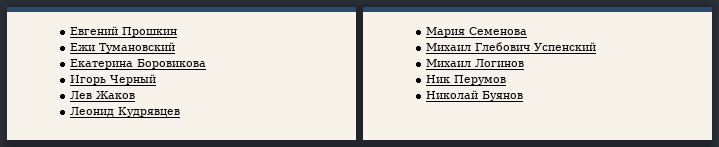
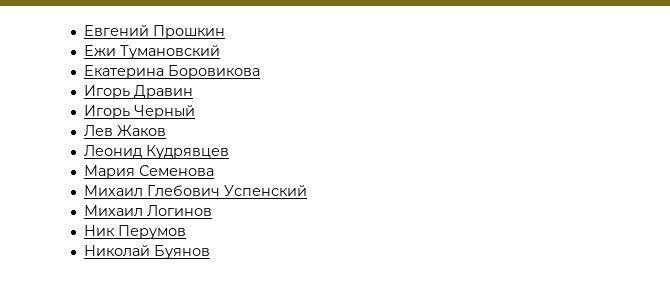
(207, 64) none -> [83,85,193,99] // Игорь Дравин

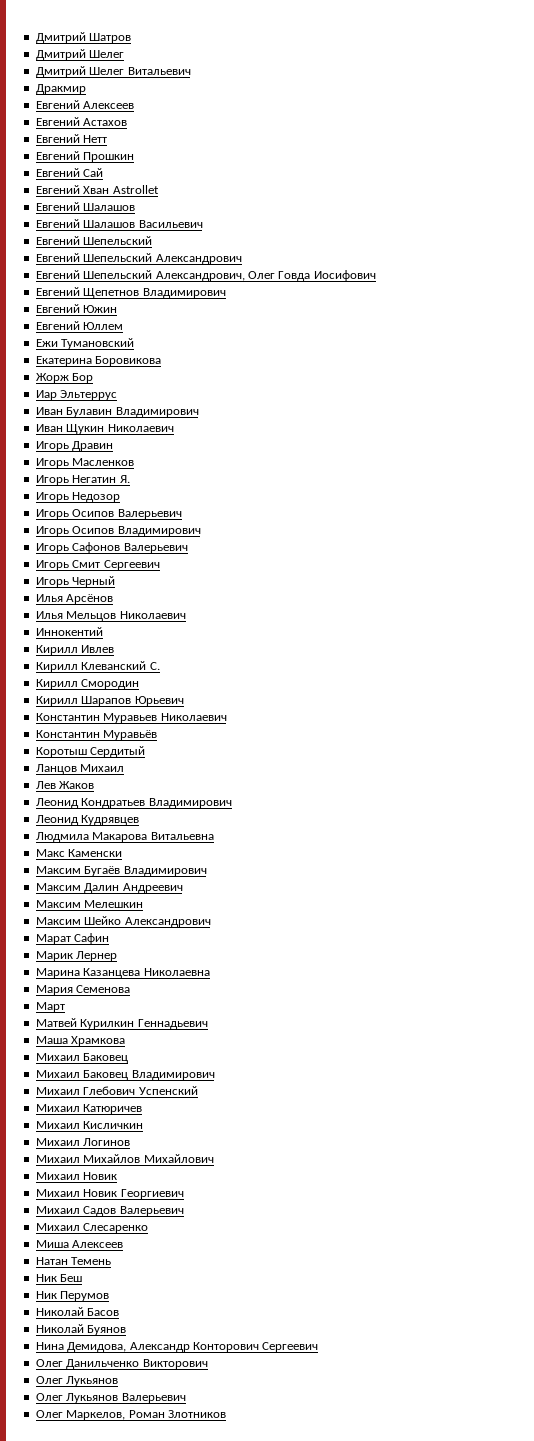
[83,25,225,39] [83,45,220,59] [83,65,260,79] [83,85,193,99] [83,105,195,119] Евгений Прошкин // Ежи Тумановский // Екатерина Боровикова // Игорь Дравин // Игорь Черный -> [35,32,132,43] [35,49,125,60] [35,66,191,77] [35,84,86,94] [35,100,135,109] [35,117,128,126] [35,134,108,143] [35,151,135,162] [35,168,104,177] [35,185,159,194] [35,202,136,211] [35,219,203,228] [35,236,153,245] [35,253,242,264] [35,270,376,281] [35,287,226,298] [35,304,118,313] [35,321,124,330] [35,338,135,349] [35,356,162,366] [35,373,94,383] [35,390,118,400] [35,407,199,417] [35,424,174,434] [35,441,114,451] [35,458,135,468] [35,475,130,485] [35,492,121,502] [35,509,182,519] [35,526,201,536] [35,542,188,553] [35,560,160,570] [35,576,116,587] [35,594,114,604] [35,611,186,621] [35,627,103,636] [35,645,115,655] [35,661,160,672] [35,679,140,689] [35,696,184,706] [35,713,227,723] [35,730,158,740] [35,746,146,757] [35,764,125,774] Дмитрий Шатров // Дмитрий Шелег // Дмитрий Шелег Витальевич // Дракмир // Евгений Алексеев // Евгений Астахов // Евгений Нетт // Евгений Прошкин // Евгений Сай // Евгений Хван Astrollet // Евгений Шалашов // Евгений Шалашов Васильевич // Евгений Шепельский // Евгений Шепельский Александрович // Евгений Шепельский Александрович, Олег Говда Иосифович // Евгений Щепетнов Владимирович // Евгений Южин // Евгений Юллем // Ежи Тумановский // Екатерина Боровикова // Жорж Бор // Иар Эльтеррус // Иван Булавин Владимирович // Иван Щукин Николаевич // Игорь Дравин // Игорь Масленков // Игорь Негатин Я. // Игорь Недозор // Игорь Осипов Валерьевич // Игорь Осипов Владимирович // Игорь Сафонов Валерьевич // Игорь Смит Сергеевич // Игорь Черный // Илья Арсёнов // Илья Мельцов Николаевич // Иннокентий // Кирилл Ивлев // Кирилл Клеванский С. // Кирилл Смородин // Кирилл Шарапов Юрьевич // Константин Муравьев Николаевич // Константин Муравьёв // Коротыш Сердитый // Ланцов Михаил
(166, 130) none -> [35,798,232,808] // Леонид Кондратьев Владимирович
[83,165,214,179] [83,185,307,196] [83,205,212,216] Мария Семенова // Михаил Глебович Успенский // Михаил Логинов -> [35,832,214,842] [35,849,123,857] [35,866,207,876] [35,883,183,893] [35,900,144,908] [35,916,211,927] [35,933,110,944] [35,951,118,961] [35,968,210,978] [35,985,131,995] [35,1002,65,1012] [35,1018,208,1029] [35,1036,126,1046] [35,1053,129,1063] [35,1070,215,1080] [35,1086,198,1095] [35,1104,143,1114] [35,1121,144,1129] [35,1138,131,1146] [35,1154,214,1163] [35,1172,118,1180] [35,1189,184,1199] [35,1206,184,1216] [35,1223,149,1233] [35,1240,124,1248] [35,1257,112,1265] [35,1274,83,1282] Людмила Макарова Витальевна // Макс Каменски // Максим Бугаёв Владимирович // Максим Далин Андреевич // Максим Мелешкин // Максим Шейко Александрович // Марат Сафин // Марик Лернер // Марина Казанцева Николаевна // Мария Семенова // Март // Матвей Курилкин Геннадьевич // Маша Храмкова // Михаил Баковец // Михаил Баковец Владимирович // Михаил Глебович Успенский // Михаил Катюричев // Михаил Кисличкин // Михаил Логинов // Михаил Михайлов Михайлович // Михаил Новик // Михаил Новик Георгиевич // Михаил Садов Валерьевич // Михаил Слесаренко // Миша Алексеев // Натан Темень // Ник Беш
(186, 232) none -> [35,1307,120,1316] // Николай Басов
(210, 252) none -> [35,1342,319,1352] [35,1359,208,1369] [35,1376,119,1386] [35,1393,186,1403] [35,1410,226,1420] // Нина Демидова, Александр Конторович Сергеевич // Олег Данильченко Викторович // Олег Лукьянов // Олег Лукьянов Валерьевич // Олег Маркелов, Роман Злотников

